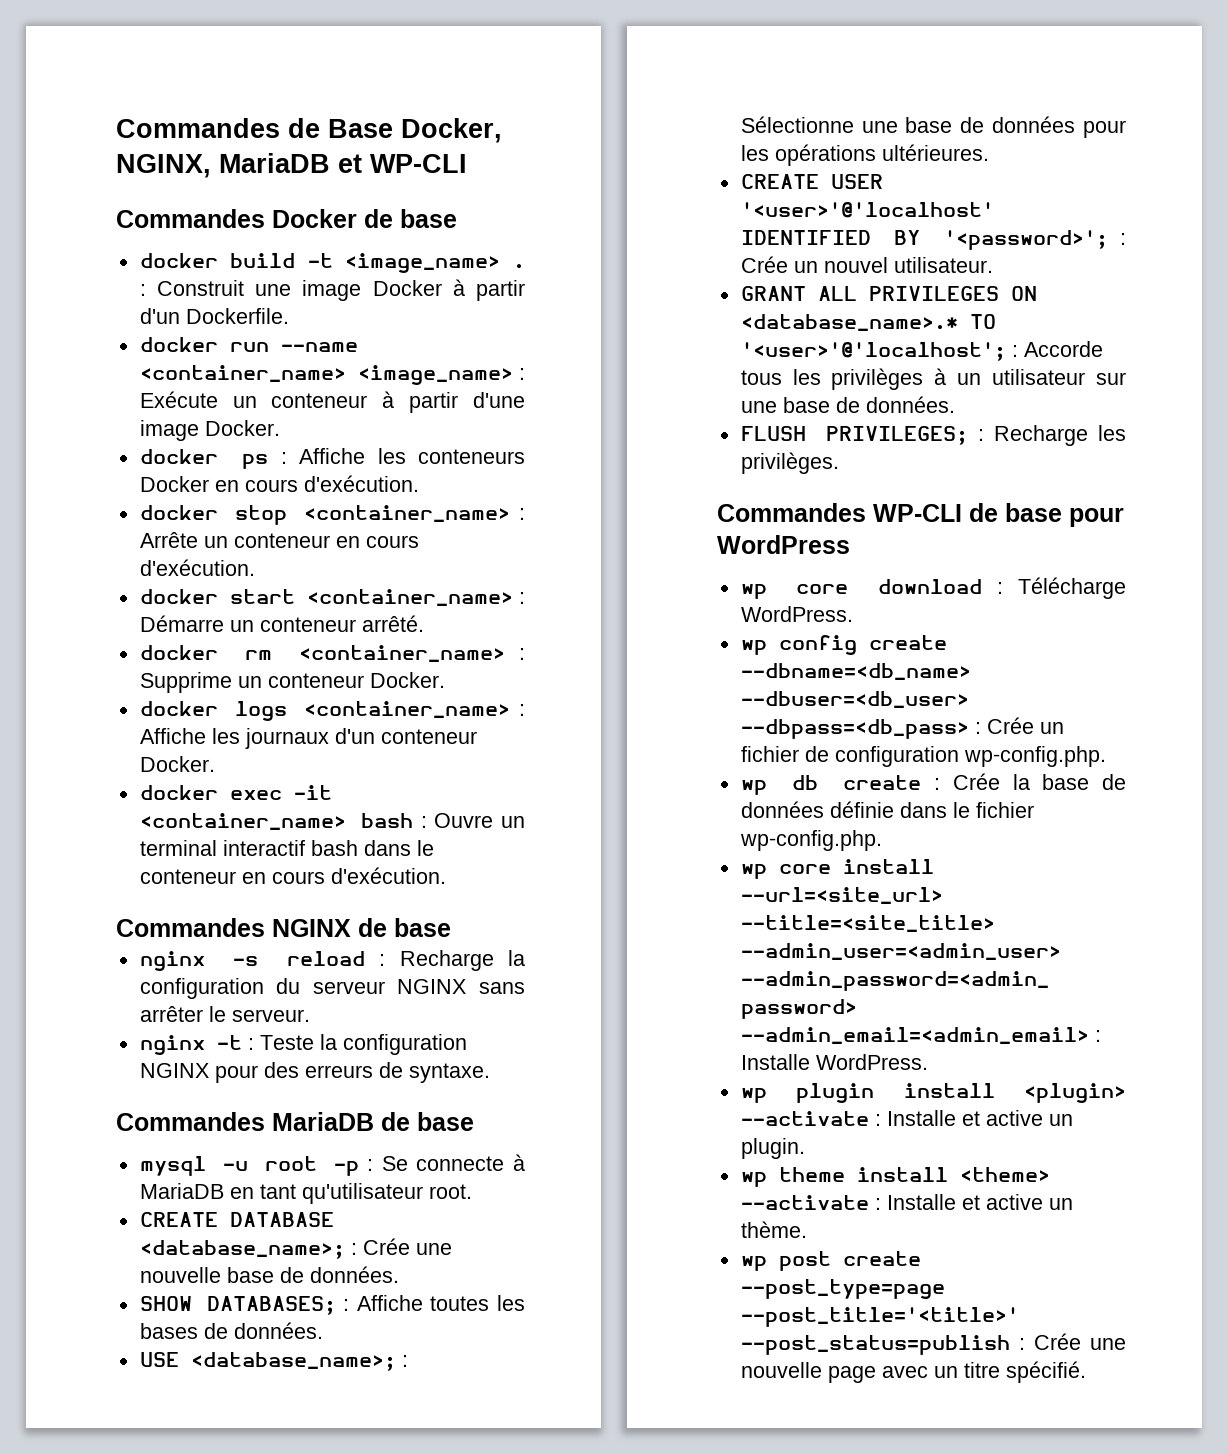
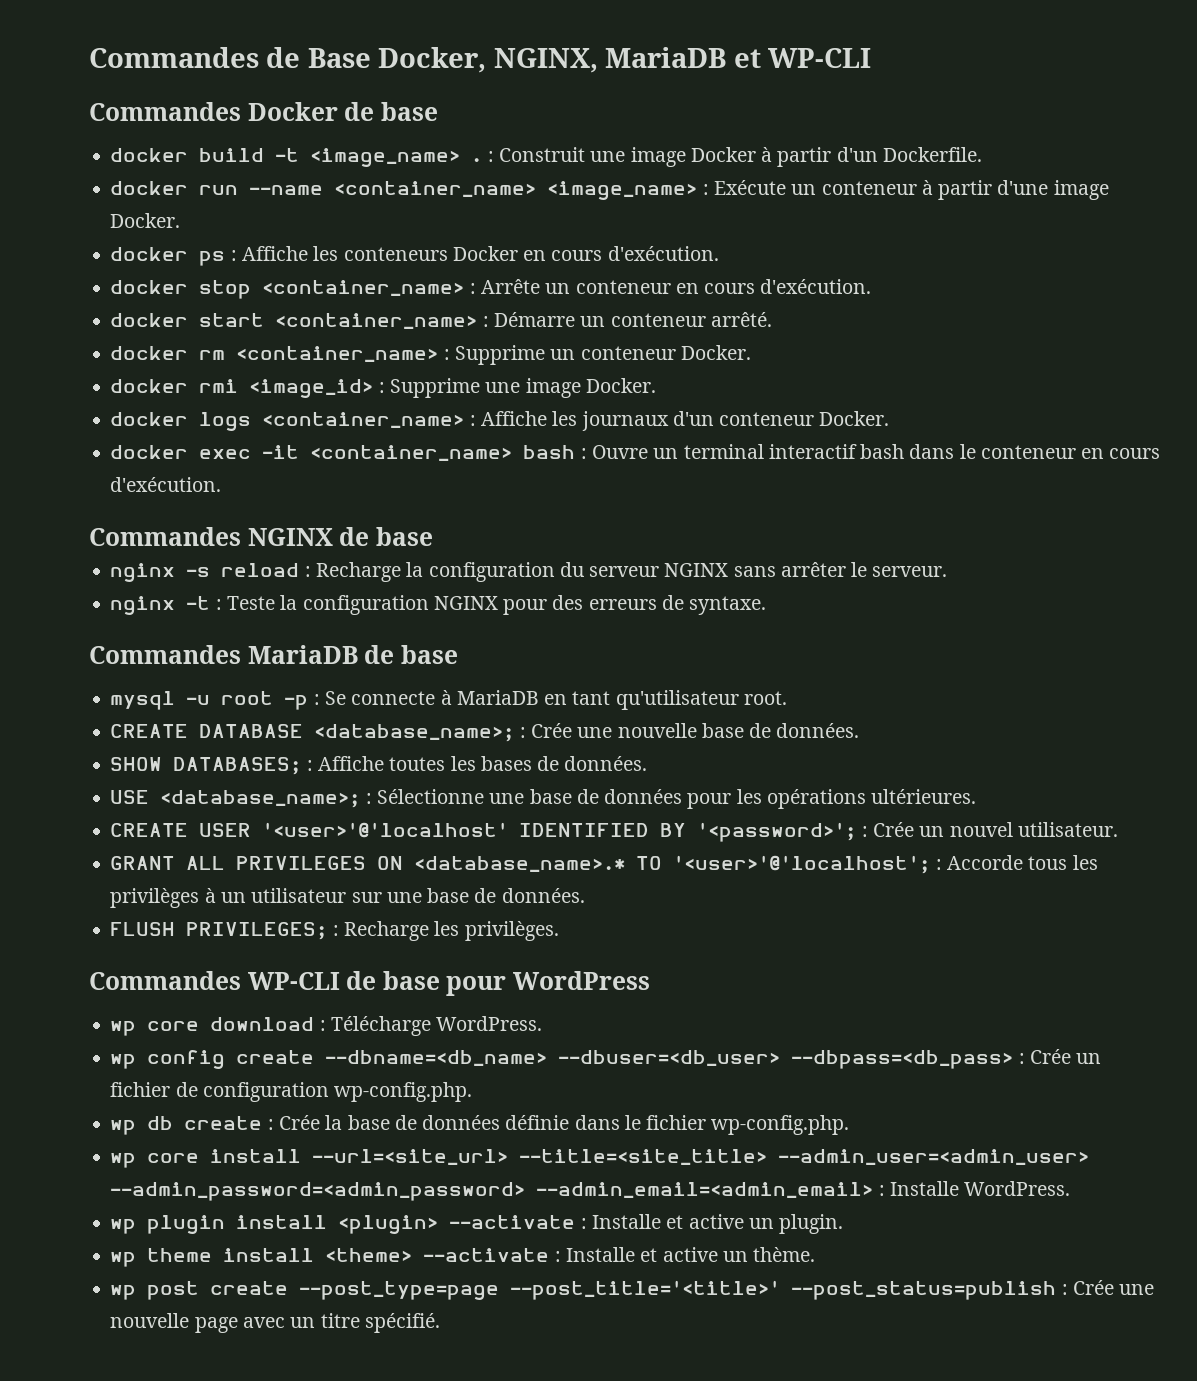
(445, 680) none -> [110,378,656,398] // docker rmi <image_id> : Supprime une image Docker.

